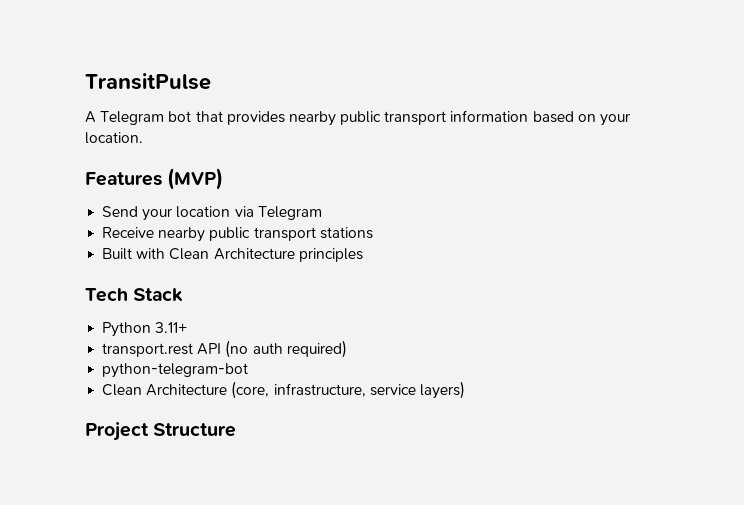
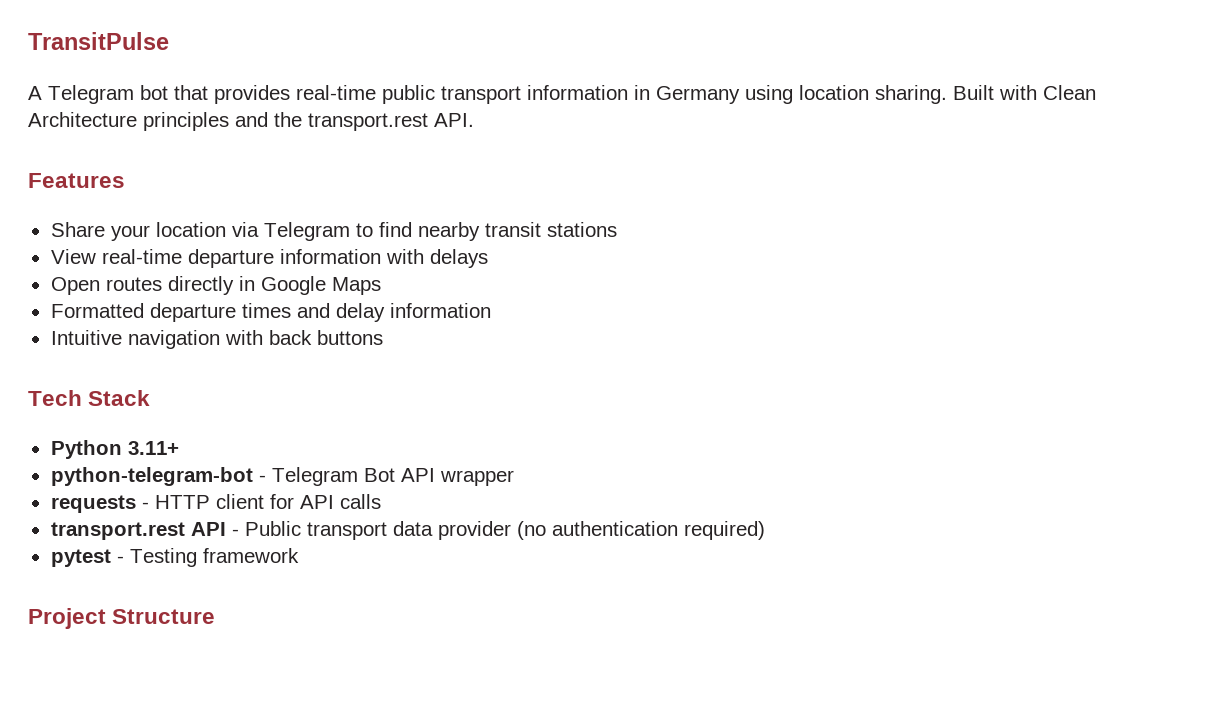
[288,111,336,126] nearby -> [296,85,376,100] real-time
[532,111,631,126] [85,132,143,144] [85,168,224,190] [102,206,322,221] [102,227,373,242] based on your location. // Features (MVP) // Send your location via Telegram // Receive nearby public transport stations // -> [634,85,947,104] in Germany using location sharing.
[85,288,184,302] [102,322,188,337] [102,340,347,358] [102,363,249,378] [102,381,465,399] // Tech Stack // Python 3.11+ // transport.rest API (no auth required) // python-telegram-bot // Clean Architecture (core, infrastructure, service layers) -> [235,112,474,131] [28,173,125,188] [50,222,617,241] [50,249,488,268] [50,276,381,295] [50,303,491,322] [50,330,383,349] [28,390,151,406] [50,440,179,459] [50,467,514,486] [50,494,381,513] [50,521,765,540] [50,548,299,567] and the transport.rest API. // Features // Share your location via Telegram to find nearby transit stations // View real-time departure information with delays // Open routes directly in Google Maps // Formatted departure times and delay information // Intuitive navigation with back buttons // Tech Stack // Python 3.11+ // python-telegram-bot - Telegram Bot API wrapper // requests - HTTP client for API calls // transport.rest API - Public transport data provider (no authentication required) // pytest - Testing framework

